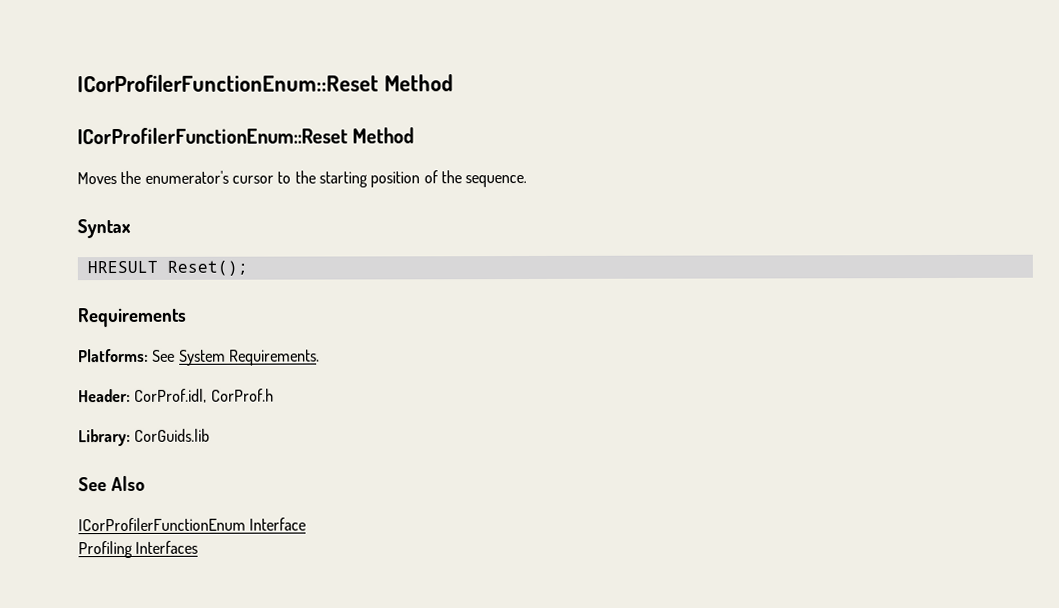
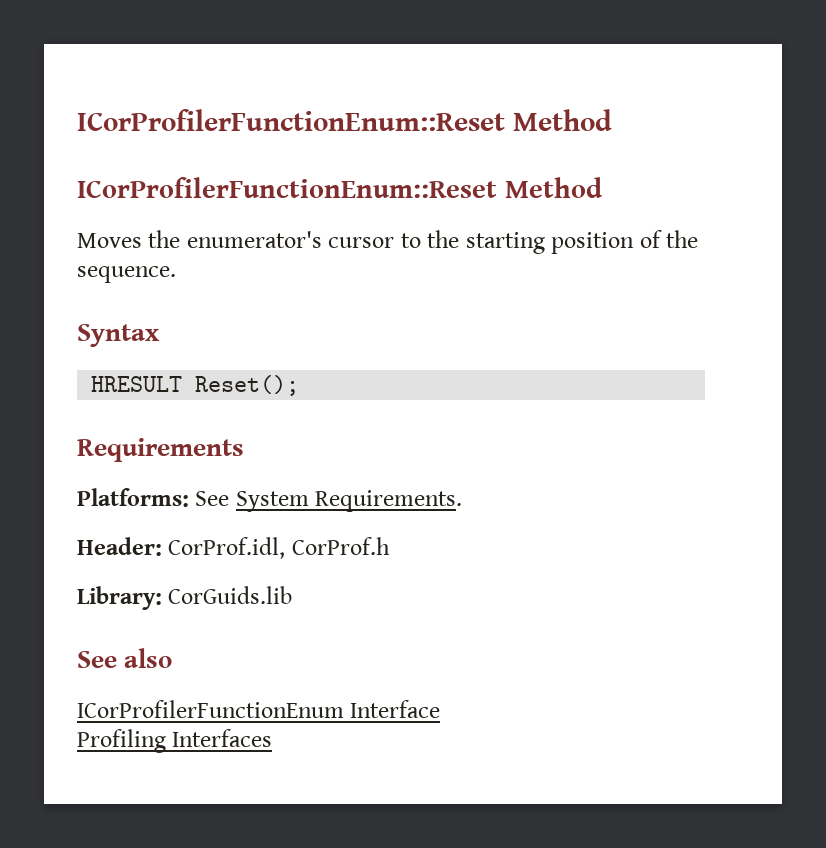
[110,475,145,492] Also -> [124,648,173,668] also

